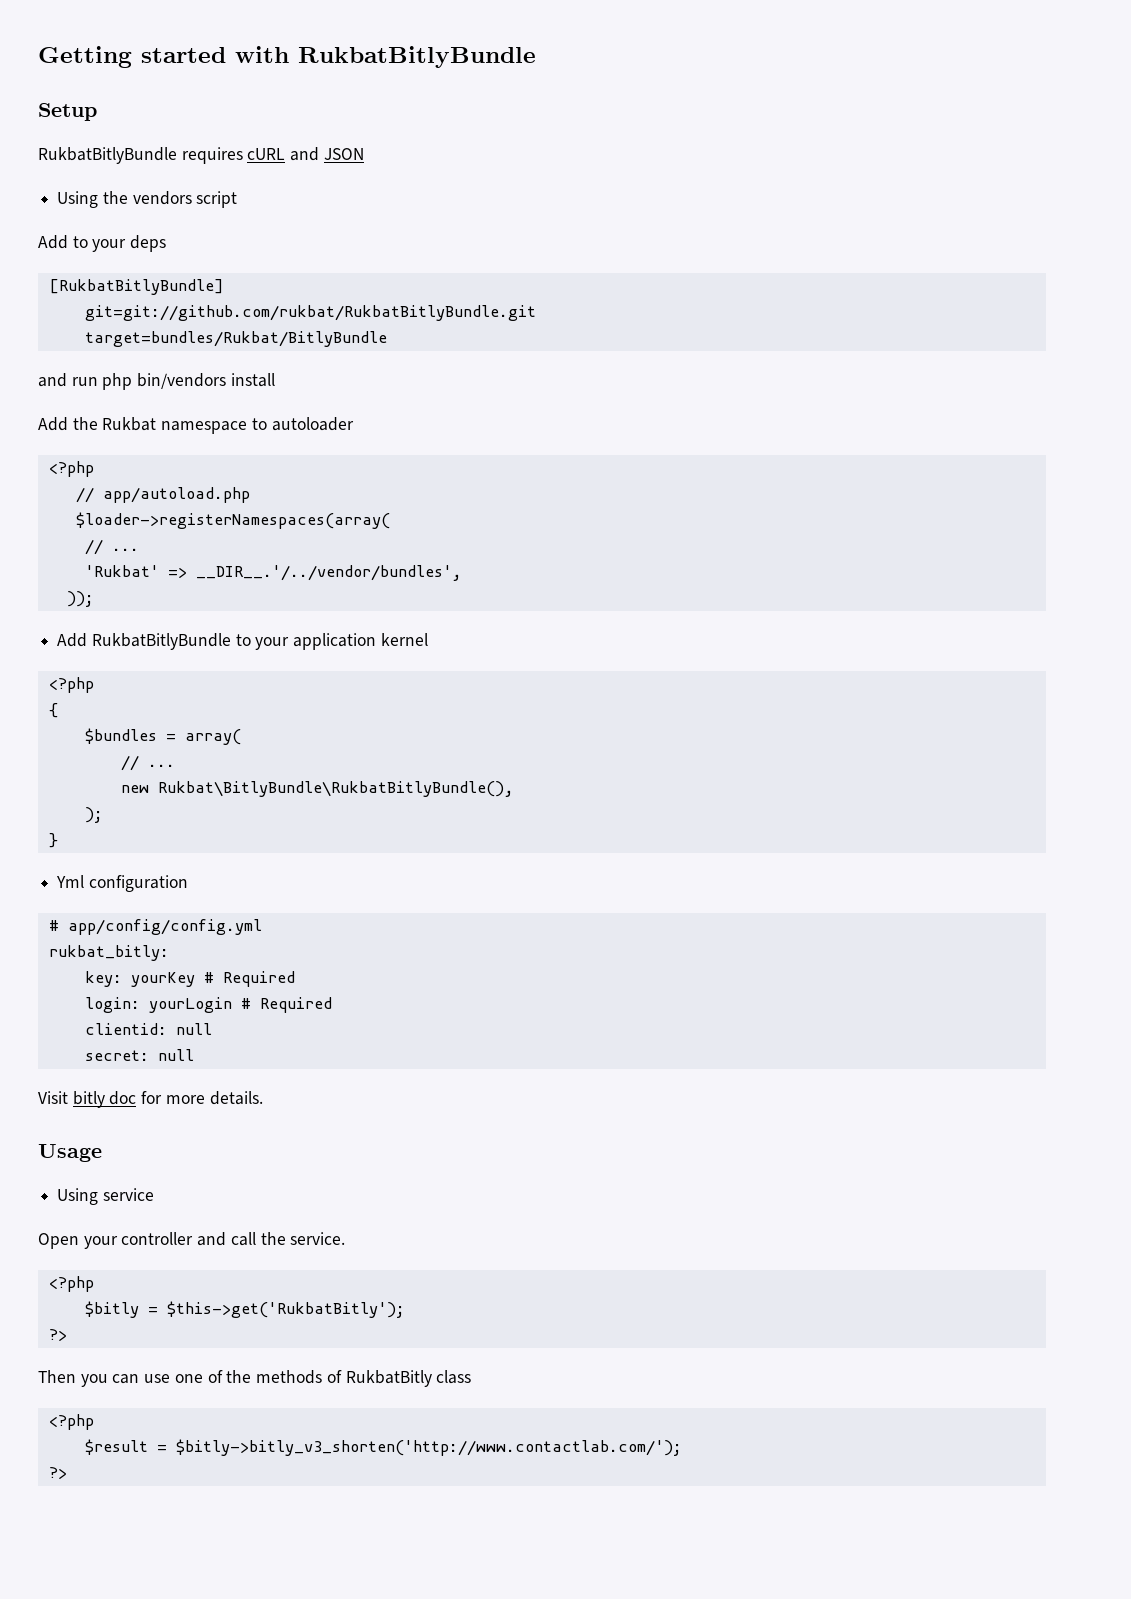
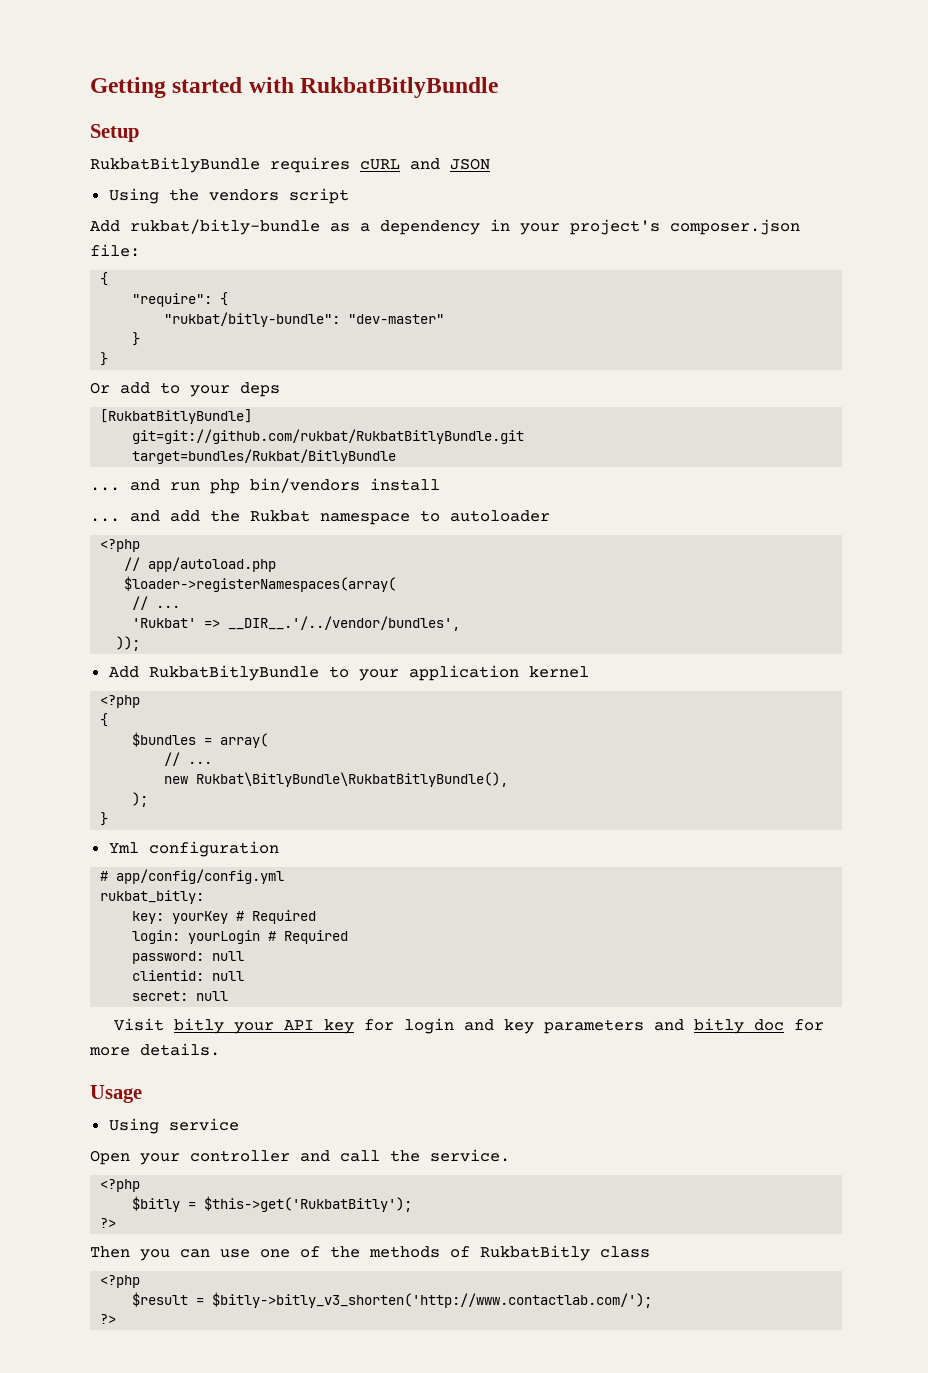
(68, 242) none -> [130,219,800,235] [90,244,140,257] [100,272,109,286] [132,292,229,307] [164,312,445,327] [132,332,141,346] [100,352,109,366] [90,382,150,394] rukbat/bitly-bundle as a dependency in your project's composer.json file: // { // "require": { // "rukbat/bitly-bundle": "dev-master" // } // } // Or add
(387, 339) none -> [90,487,120,491] ...
[38,417,68,431] Add -> [90,510,200,522] ... and add
(332, 1005) none -> [132,951,245,964] // password: null
(105, 1099) none -> [233,1018,744,1034] your API key for login and key parameters and bitly

